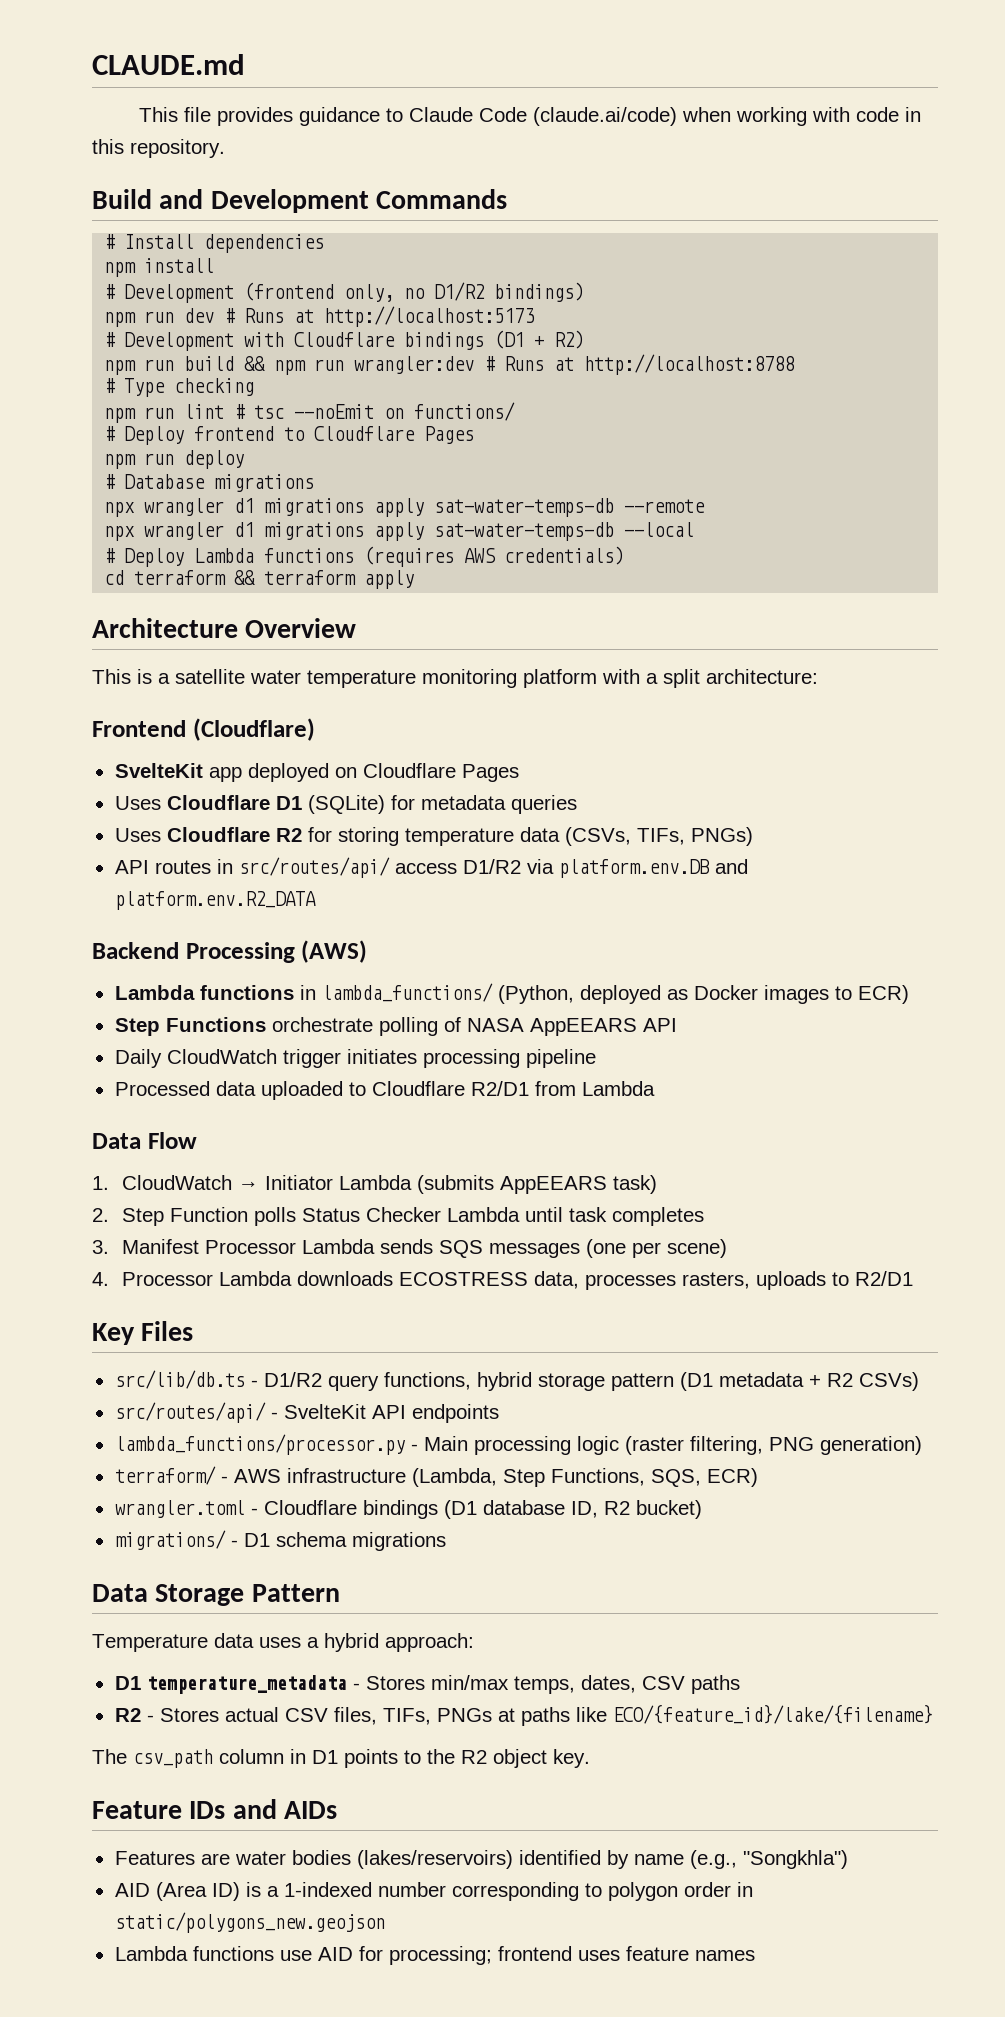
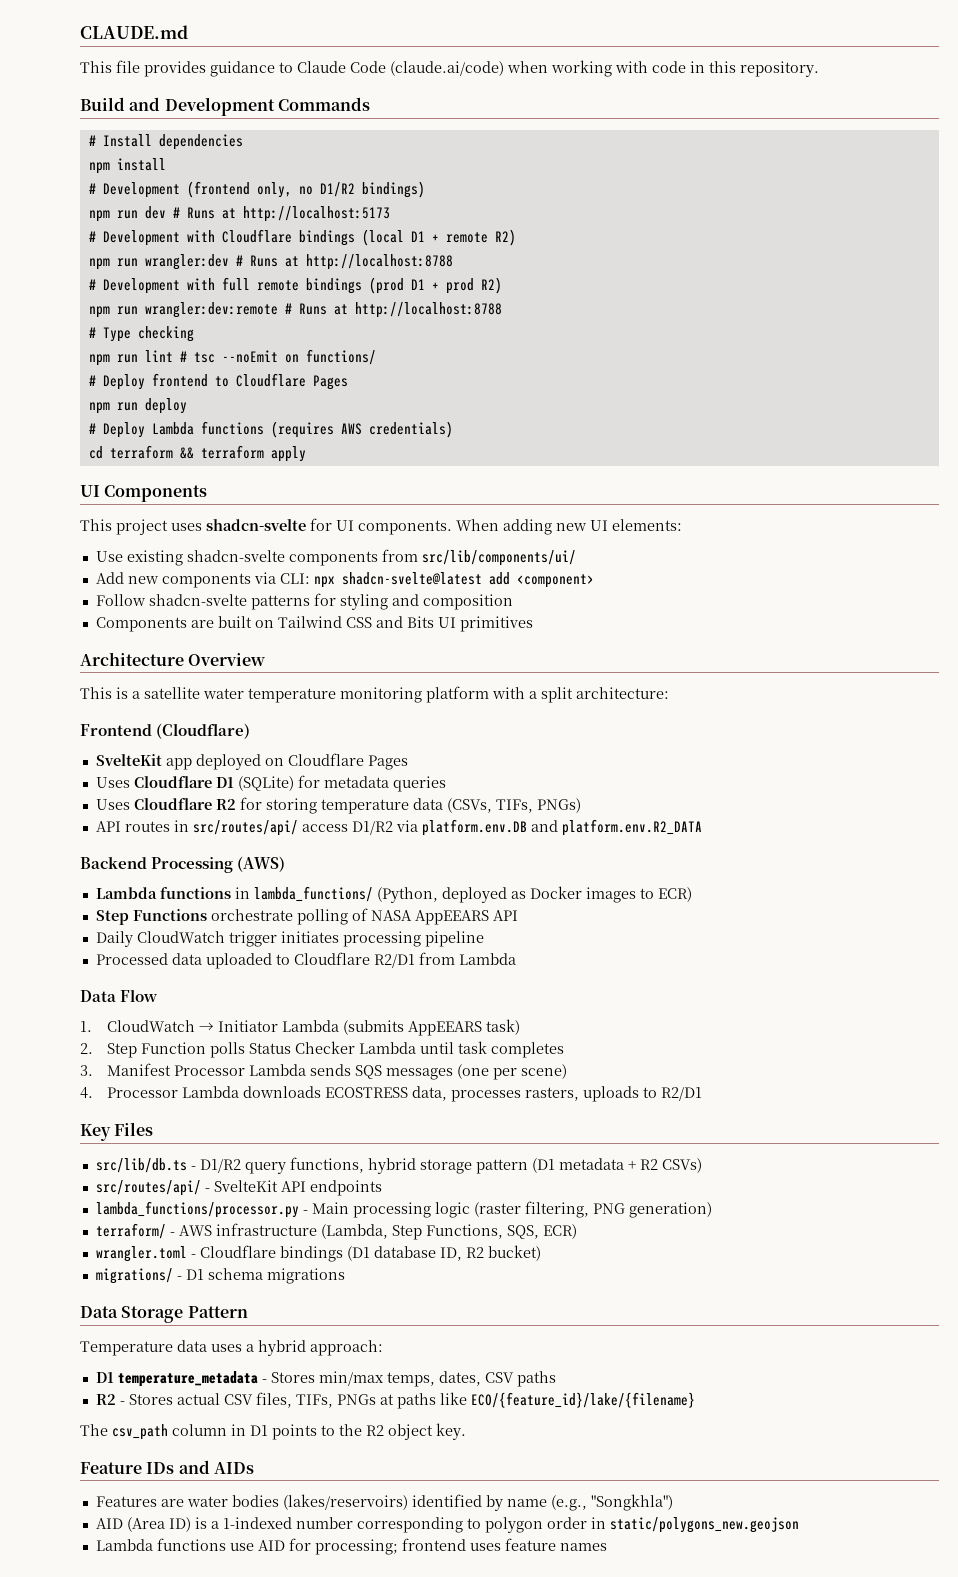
[494,330,585,349] [104,356,475,375] (D1 + R2) // npm run build && npm run wrangler:dev -> [361,229,516,246] [88,254,453,270] [88,277,502,294] [88,302,278,318] (local D1 + remote R2) // npm run wrangler:dev # Runs at http://localhost:8788 // # Development with full remote bindings (prod D1 + prod R2) // npm run wrangler:dev:remote
[104,474,315,492] [104,498,706,517] [104,522,695,541] // # Database migrations // npx wrangler d1 migrations apply sat-water-temps-db --remote // npx wrangler d1 migrations apply sat-water-temps-db --local -> (187, 406) none
(415, 579) none -> [80,485,208,502] [80,518,682,535] [95,549,576,566] [95,572,594,588] [95,593,513,610] [95,616,533,632] // UI Components // This project uses shadcn-svelte for UI components. When adding new UI elements: // Use existing shadcn-svelte components from src/lib/components/ui/ // Add new components via CLI: npx shadcn-svelte@latest add <component> // Follow shadcn-svelte patterns for styling and composition // Components are built on Tailwind CSS and Bits UI primitives

